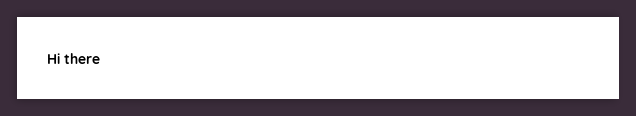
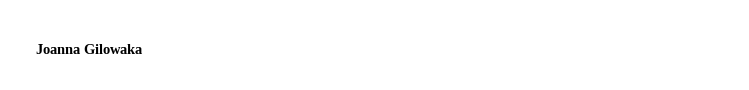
[47,53,100,64] Hi there -> [36,44,143,54] Joanna Gilowaka

